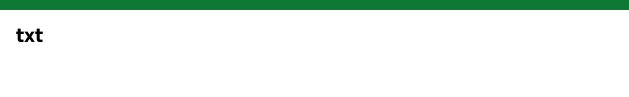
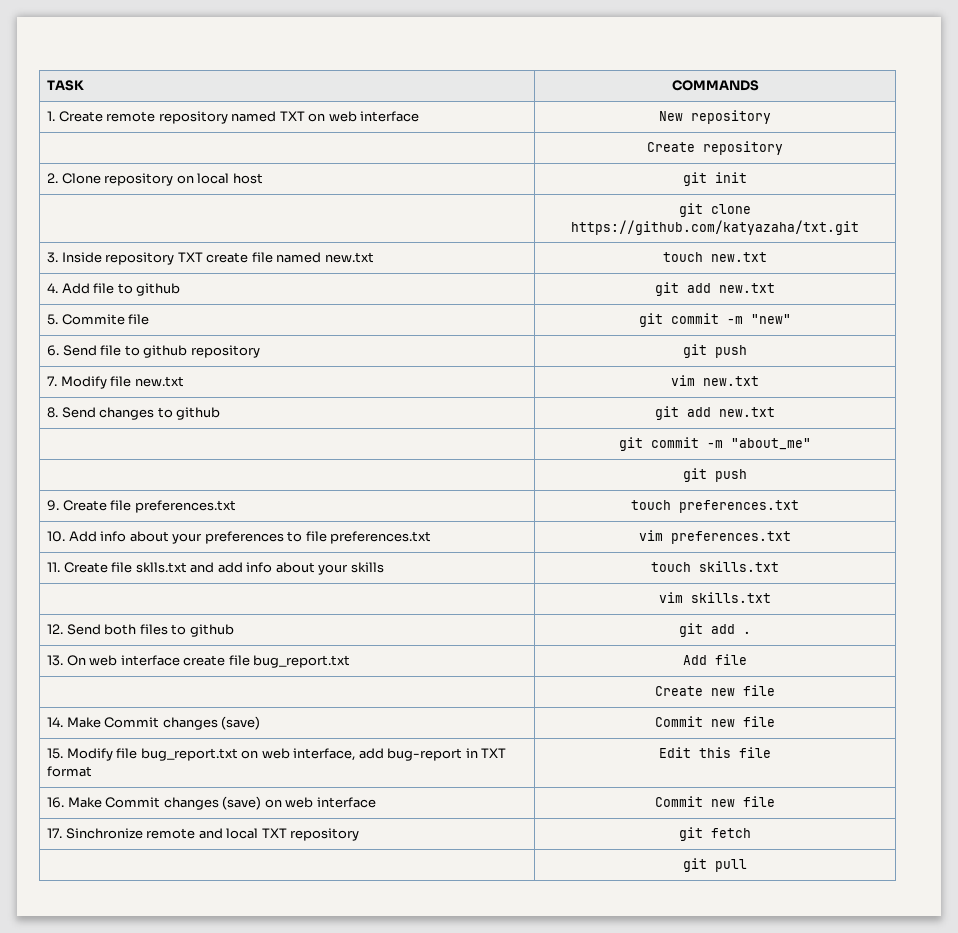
[16,28,43,42] txt -> [47,80,85,91] [671,80,759,91] [47,111,420,124] [659,110,771,124] [647,141,783,155] [47,173,263,186] [683,172,747,186] [679,203,751,217] [571,220,859,235] [47,252,374,265] [663,252,767,262] [47,283,181,296] [655,282,775,296] [47,314,150,325] [639,313,791,327] [47,345,260,358] [683,344,747,358] [47,376,184,389] [671,375,759,386] [47,407,221,420] [655,406,775,420] [619,437,811,451] [683,468,747,482] [47,500,236,513] [631,500,799,513] [47,531,432,544] [639,530,791,544] [47,562,384,575] [651,561,779,572] [659,592,771,603] [47,624,234,637] [679,623,751,637] [47,655,351,668] [683,654,747,665] [655,685,775,696] [47,716,261,730] [655,716,775,727] [47,748,507,761] [47,766,93,777] [659,747,771,758] [47,796,376,810] [655,796,775,807] [47,828,360,841] [679,827,751,841] [683,858,747,872] TASK | COMMANDS // 1. Create remote repository named TXT on web interface | New repository // | Create repository // 2. Clone repository on local host | git init // | git clone https://github.com/katyazaha/txt.git // 3. Inside repository TXT create file named new.txt | touch new.txt // 4. Add file to github | git add new.txt // 5. Commite file | git commit -m "new" // 6. Send file to github repository | git push // 7. Modify file new.txt | vim new.txt // 8. Send changes to github | git add new.txt // | git commit -m "about_me" // | git push // 9. Create file preferences.txt | touch preferences.txt // 10. Add info about your preferences to file preferences.txt | vim preferences.txt // 11. Create file sklls.txt and add info about your skills | touch skills.txt // | vim skills.txt // 12. Send both files to github | git add . // 13. On web interface create file bug_report.txt | Add file // | Create new file // 14. Make Commit changes (save) | Commit new file // 15. Modify file bug_report.txt on web interface, add bug-report in TXT format | Edit this file // 16. Make Commit changes (save) on web interface | Commit new file // 17. Sinchronize remote and local TXT repository | git fetch // | git pull

